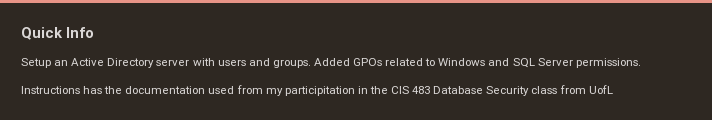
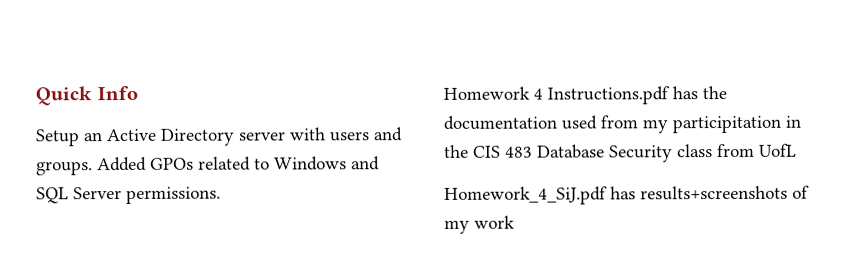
[21,86,80,94] Instructions -> [443,86,670,105] Homework 4 Instructions.pdf
(613, 89) none -> [444,185,810,205] [444,215,515,234] // Homework_4_SiJ.pdf has results+screenshots of my work

